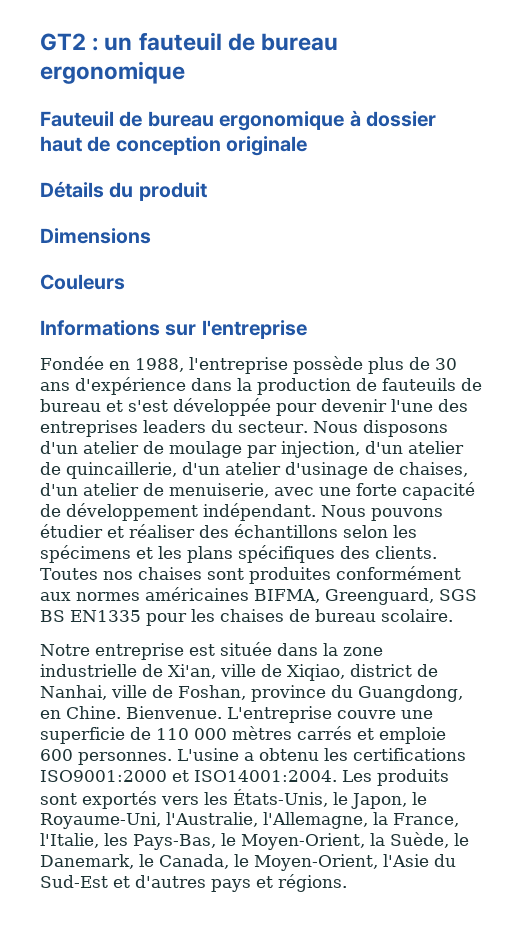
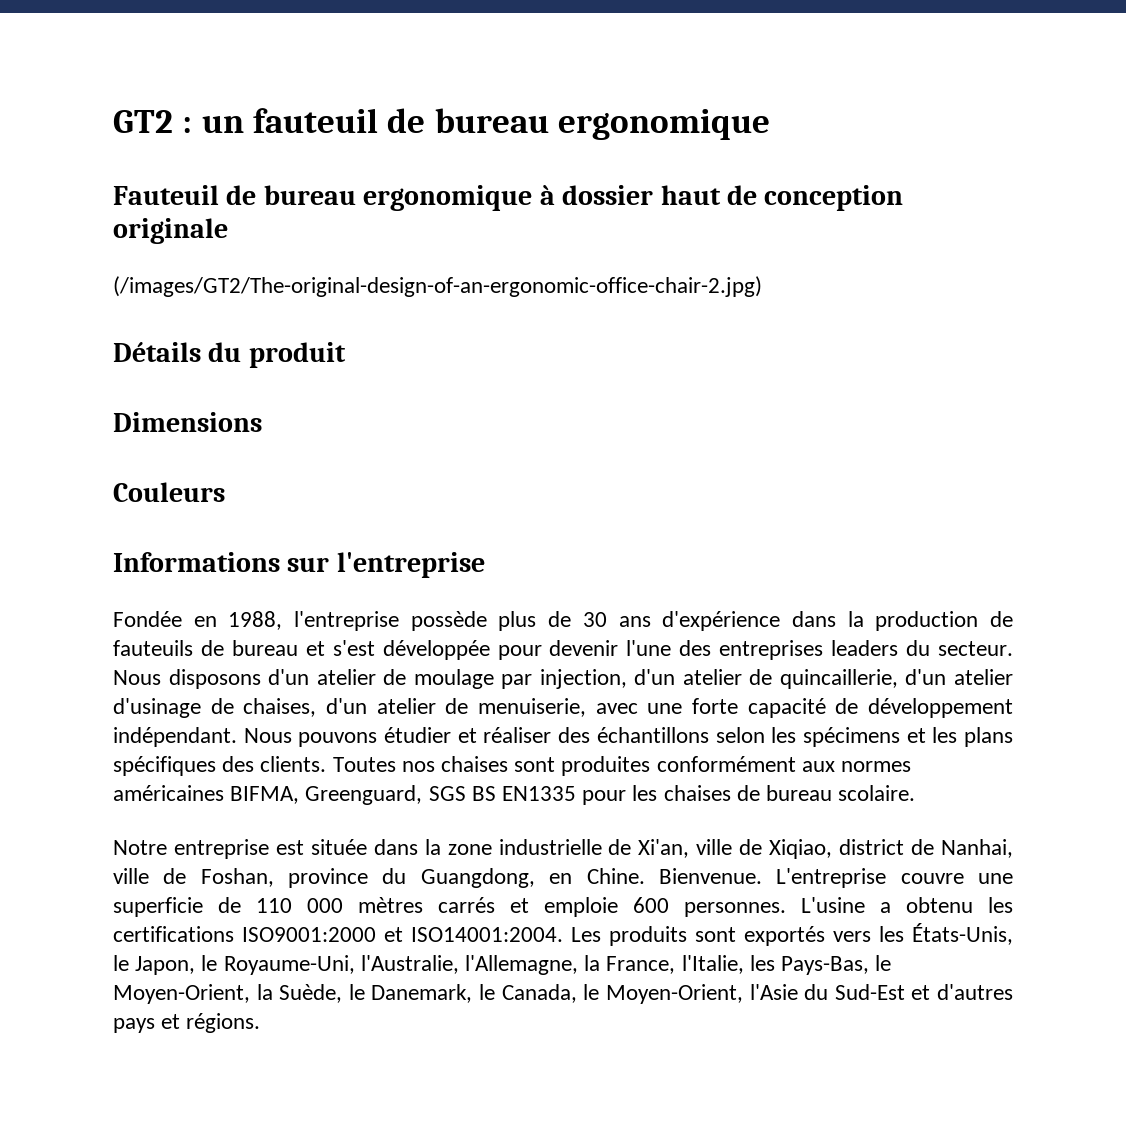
(308, 146) none -> [113,276,762,297] // (/images/GT2/The-original-design-of-an-ergonomic-office-chair-2.jpg)

